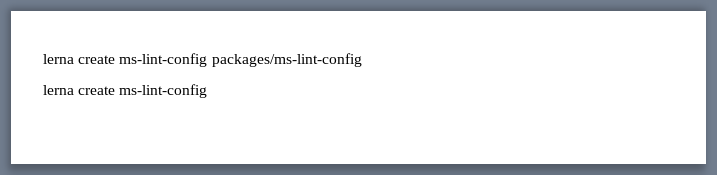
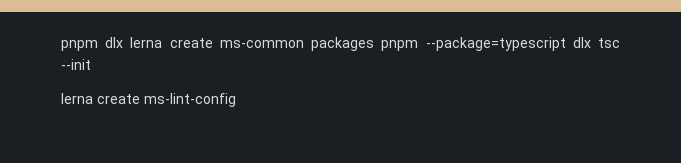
[43,53,362,67] lerna create ms-lint-config packages/ms-lint-config -> [61,37,620,51] [61,59,91,70] pnpm dlx lerna create ms-common packages pnpm --package=typescript dlx tsc --init

